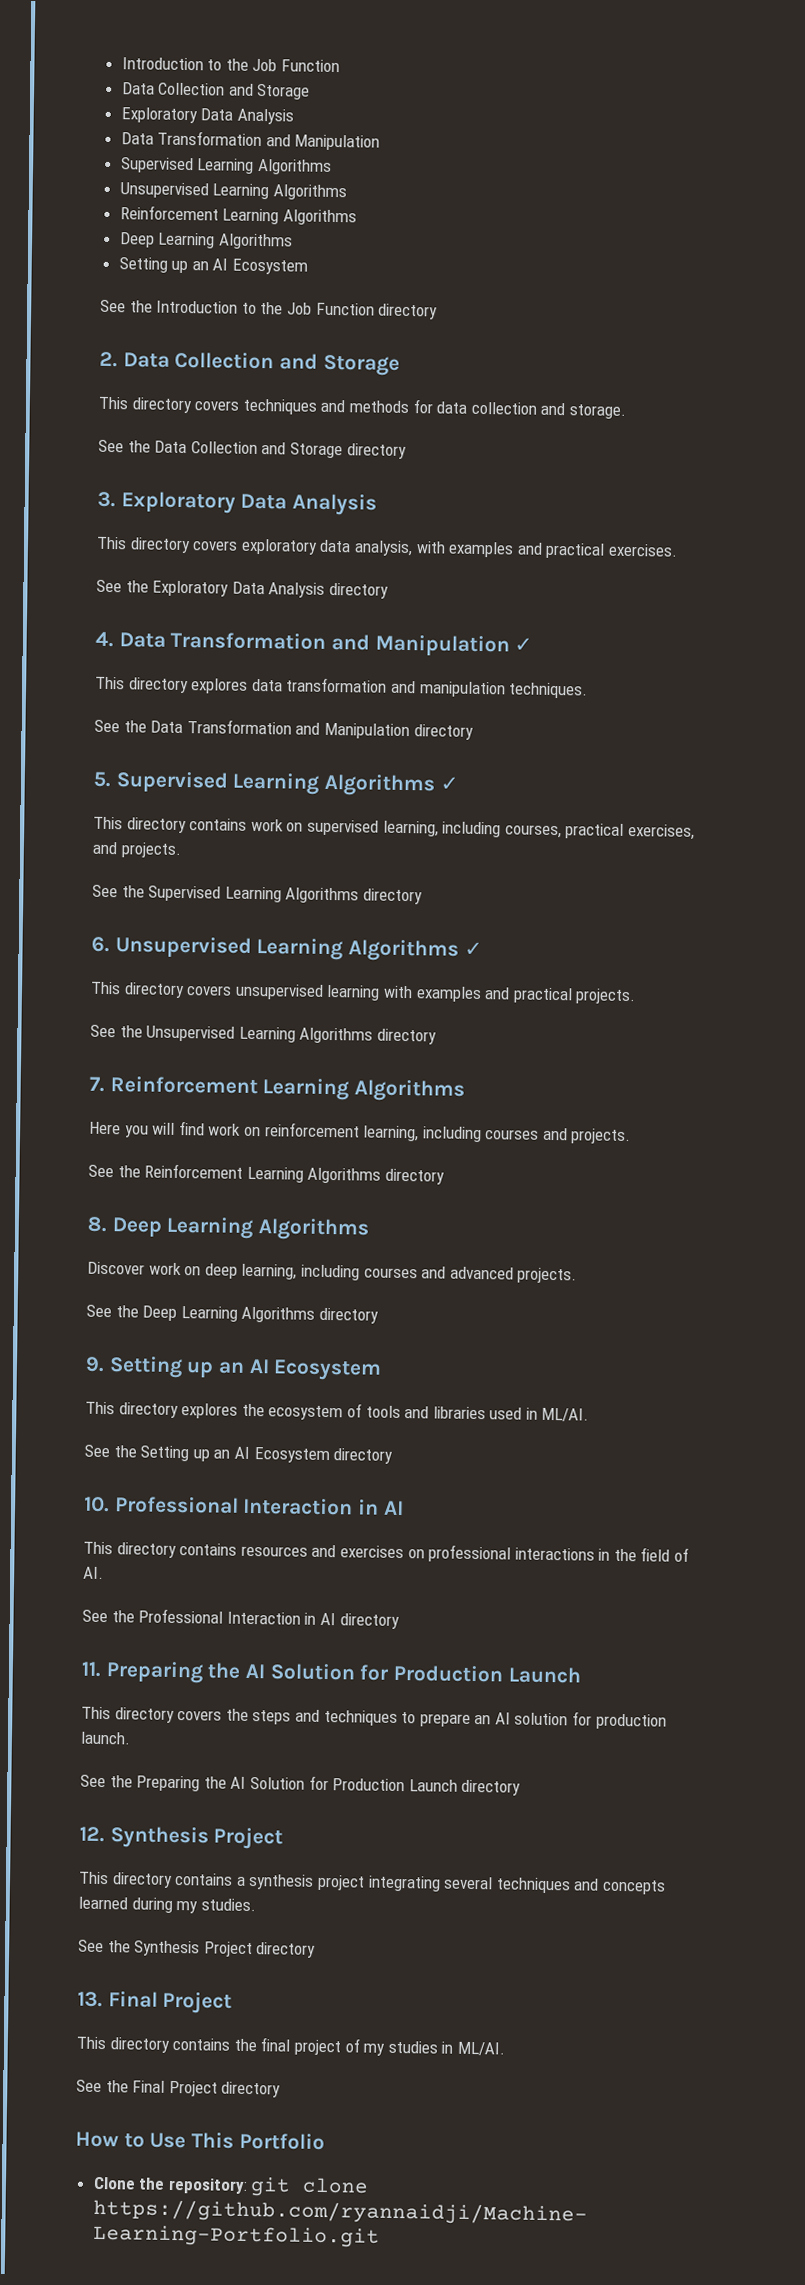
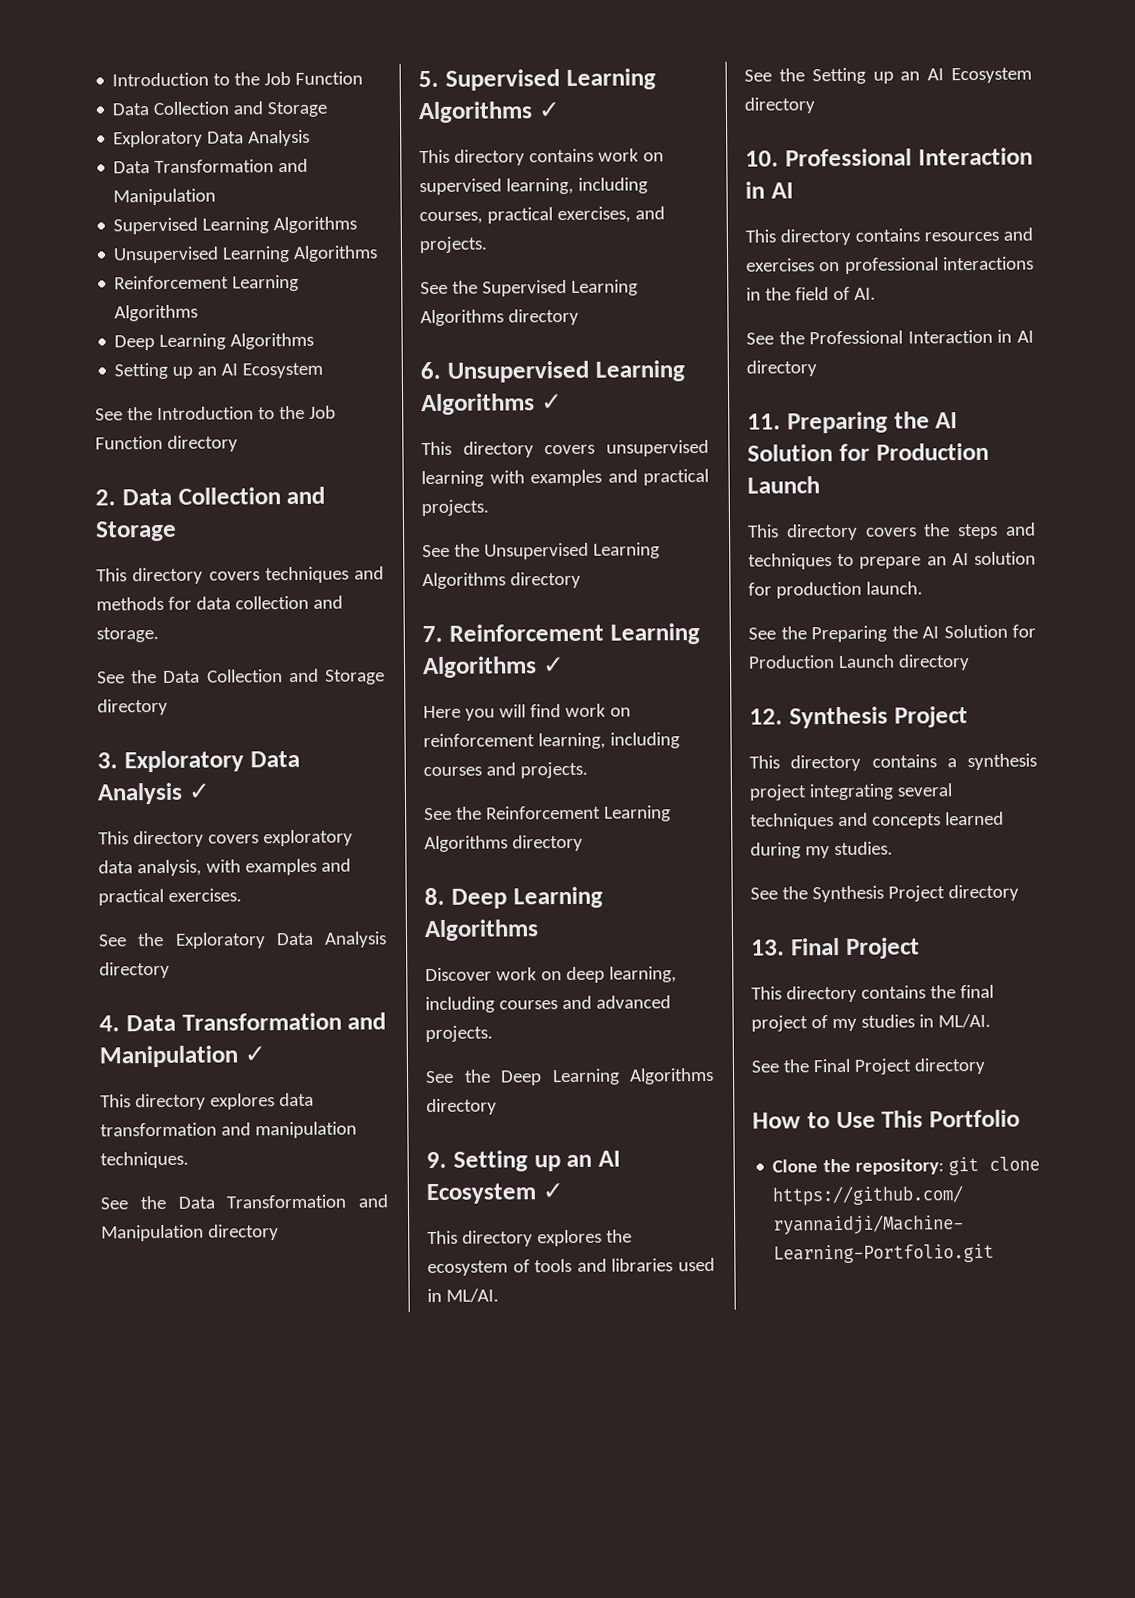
(378, 504) none -> [187,783,210,800] ✓
(466, 1090) none -> [541,657,565,674] ✓
(383, 1370) none -> [541,1183,564,1200] ✓

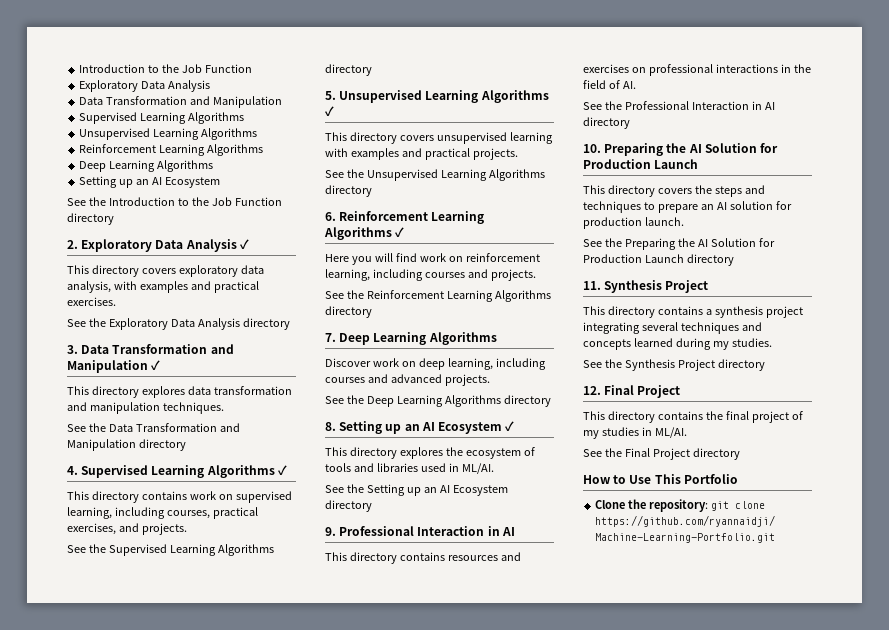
[112,71,364,87] [112,101,328,118] Introduction to the Job Function // Data Collection and Storage -> [79,64,252,73] Introduction to the Job Function
[121,486,326,506] [95,520,177,542] [96,566,384,585] [96,595,343,611] [96,626,159,643] [97,668,385,685] [97,698,168,716] [97,752,118,769] Data Collection and Storage // This directory covers techniques and methods for data collection and storage. // See the Data Collection and Storage directory // 3. -> (78, 244) none
[99,1015,120,1032] 4. -> [67,345,78,354] 3.
[418,70,439,88] 5. -> [67,466,78,475] 4.
[420,361,441,380] 6. -> [325,91,336,100] 5.
[422,625,443,643] 7. -> [325,212,336,221] 6.
[424,887,445,906] 8. -> [325,333,336,342] 7.
[426,1151,447,1169] 9. -> [325,422,336,431] 8.
[745,150,779,167] 10. -> [325,527,336,536] 9.
[747,413,781,430] 11. -> [583,144,601,153] 10.
[749,708,783,725] 12. -> [583,281,601,290] 11.
[751,939,785,956] 13. -> [583,386,601,395] 12.

